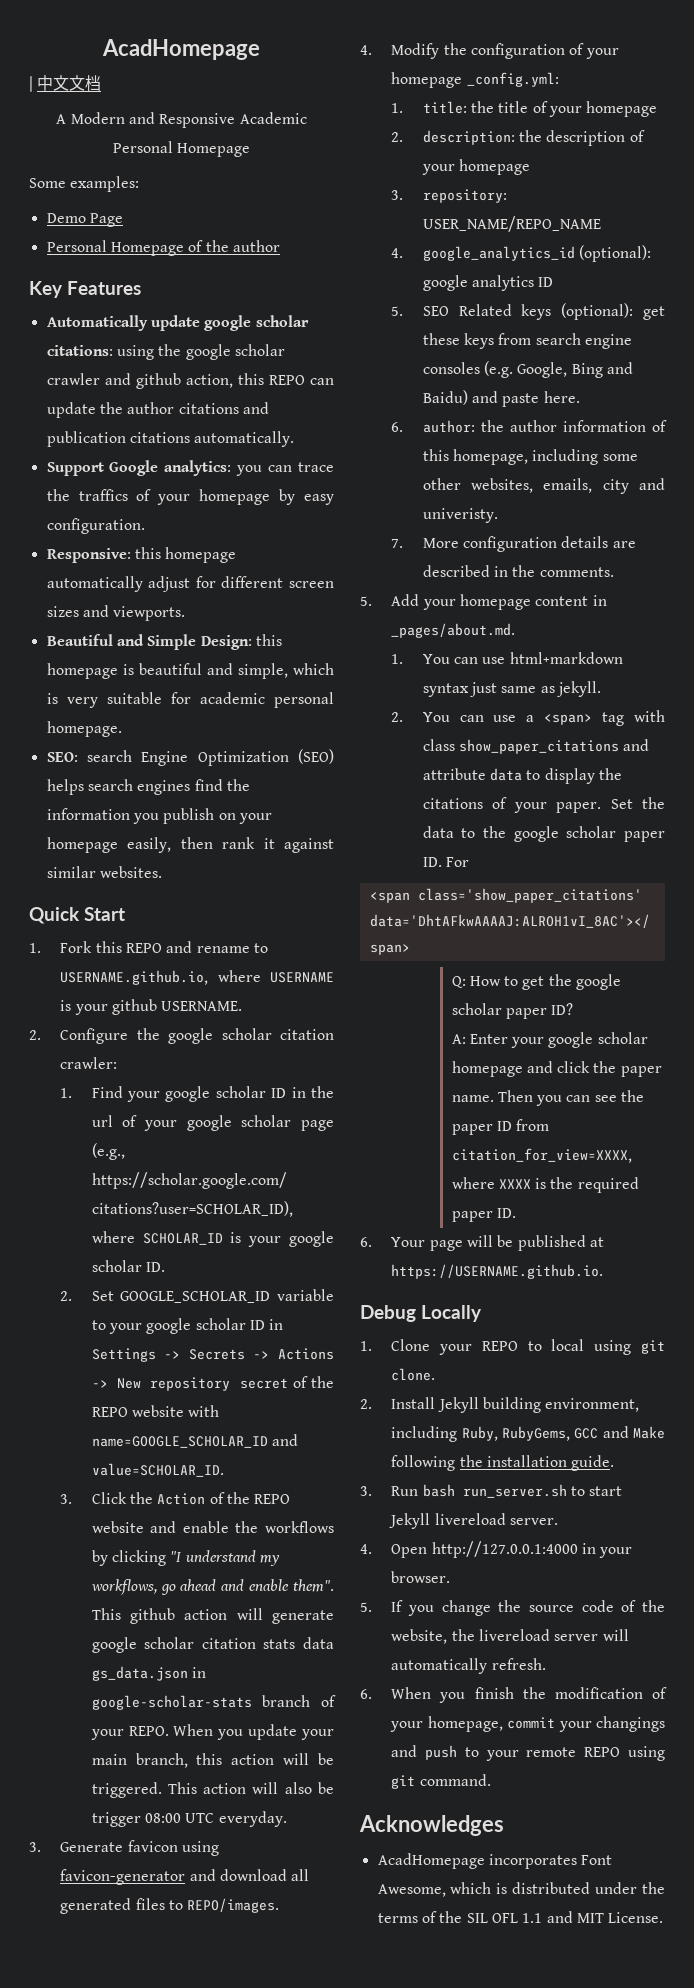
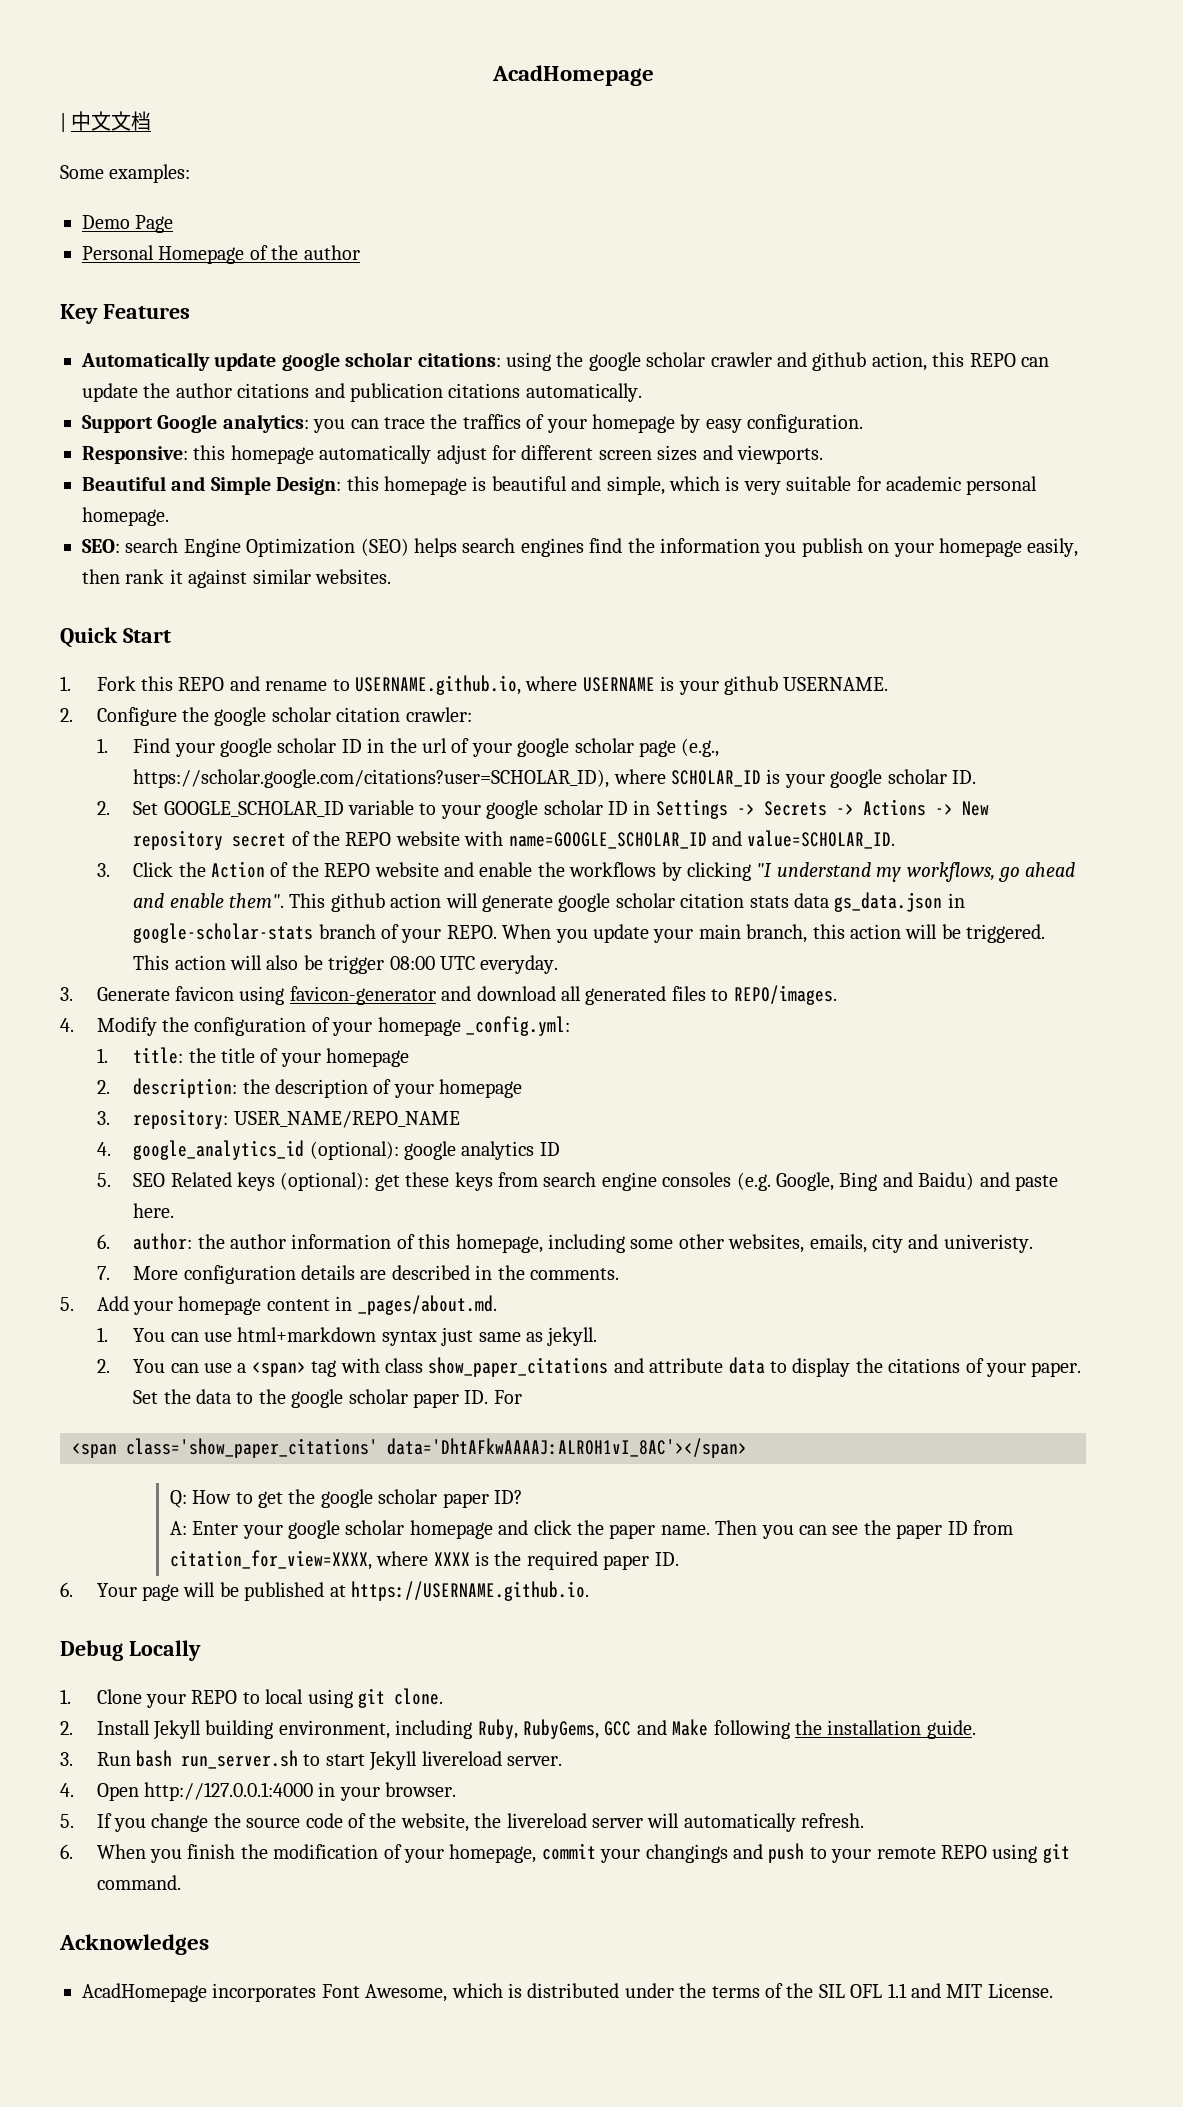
[56,112,307,128] [112,141,251,157] // A Modern and Responsive Academic Personal Homepage -> (152, 121) none

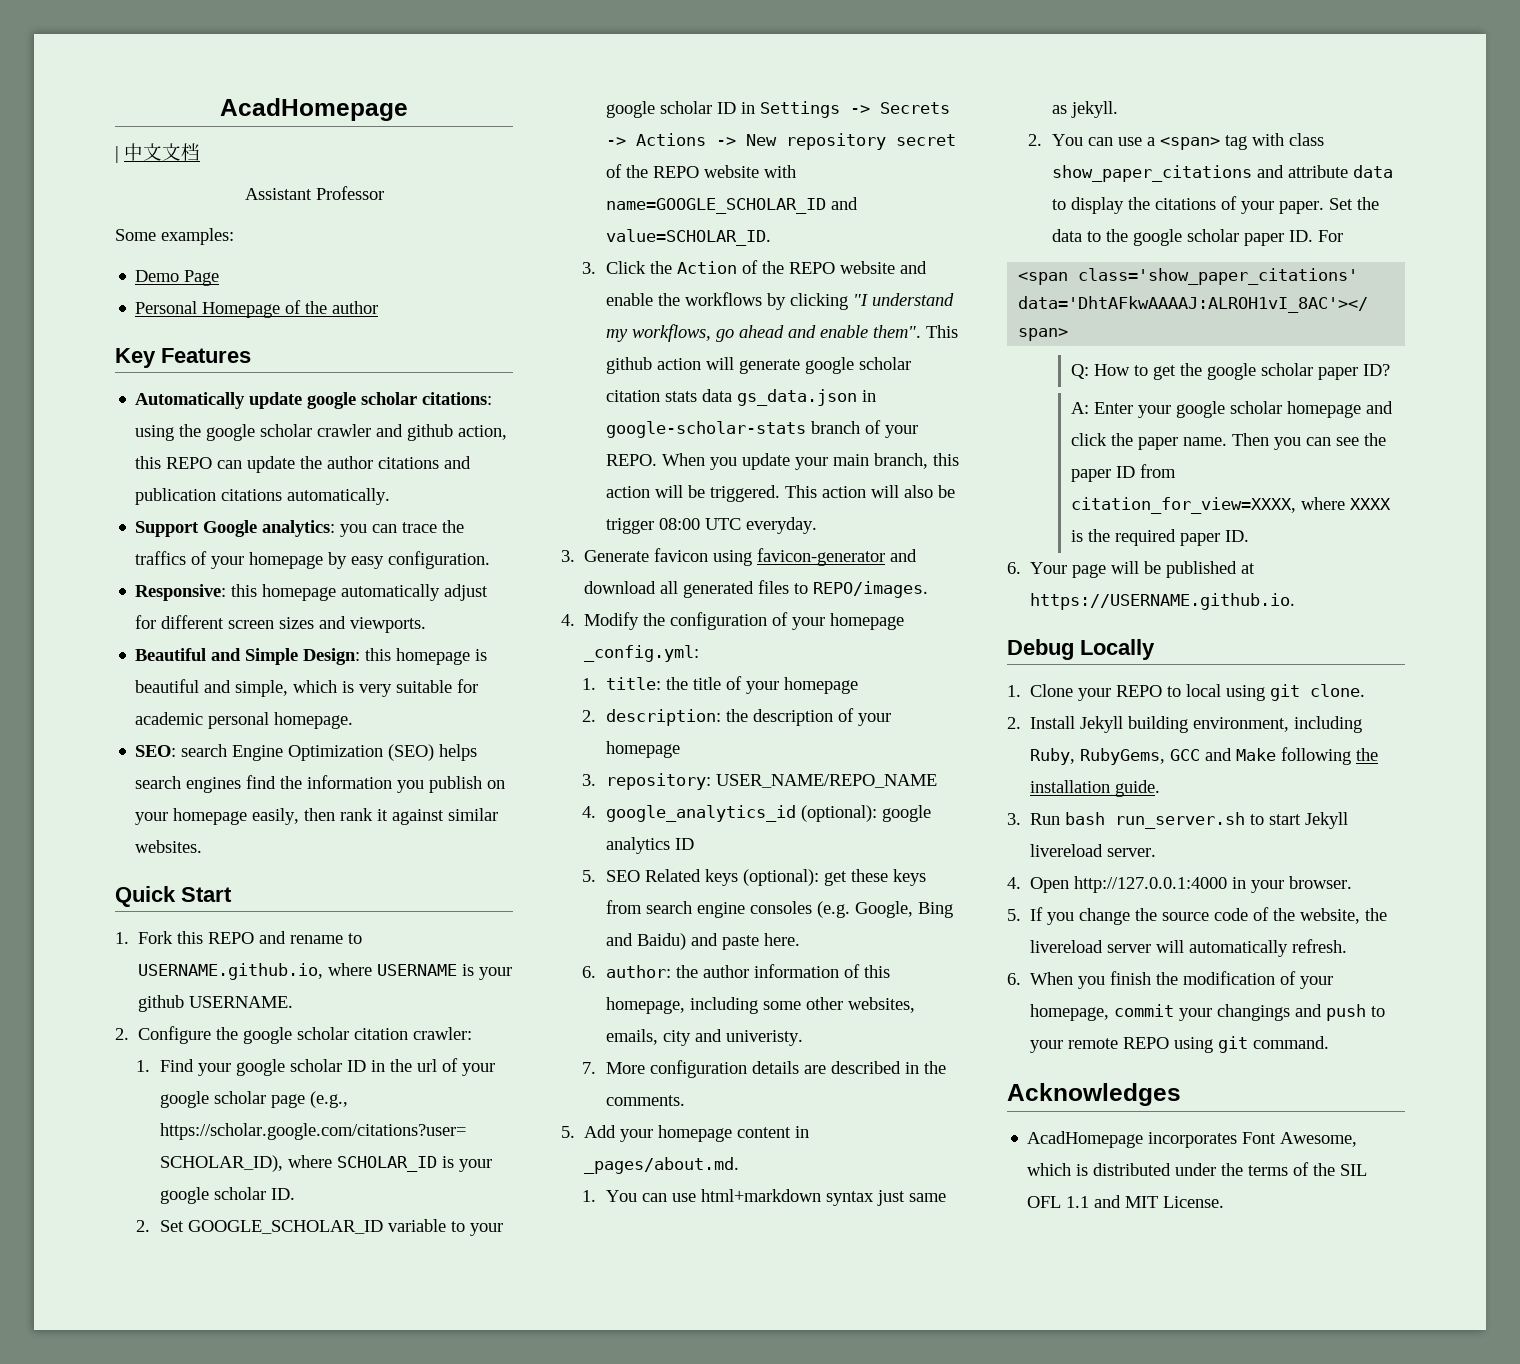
(152, 121) none -> [244,186,384,200] // Assistant Professor

